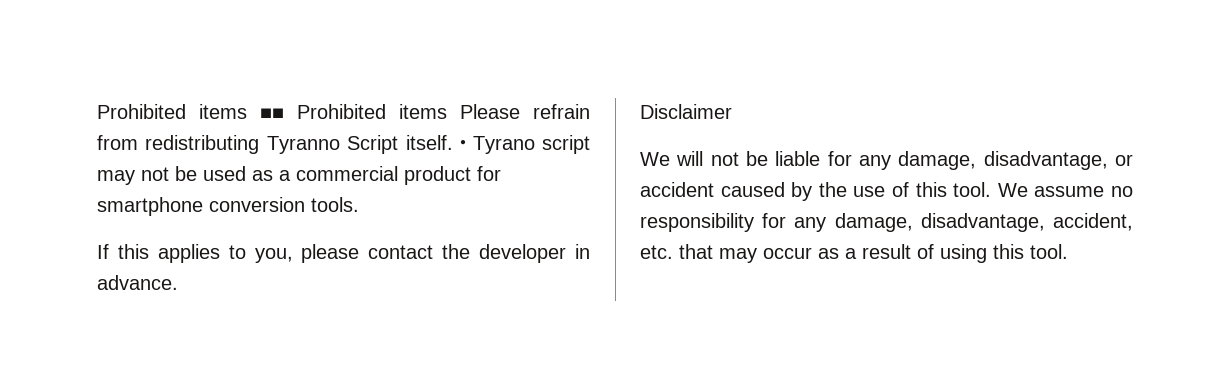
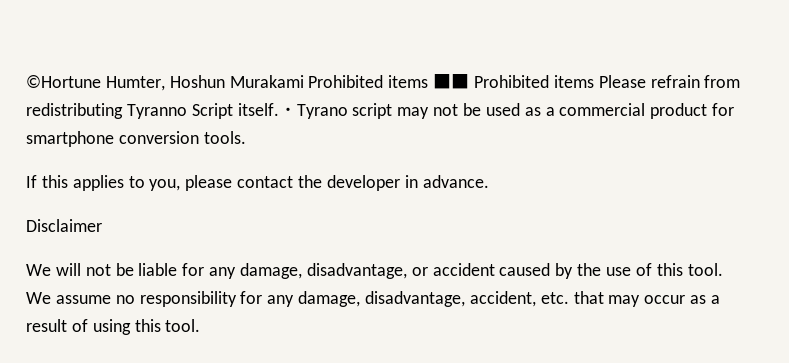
(97, 111) none -> [26,75,304,91] ©Hortune Humter, Hoshun Murakami

